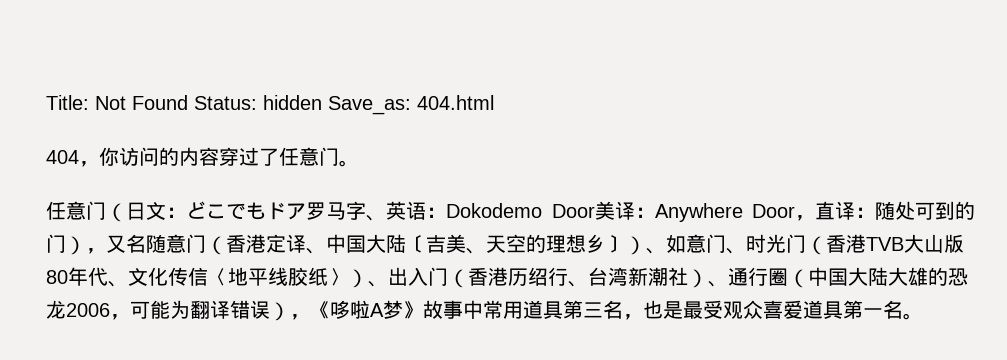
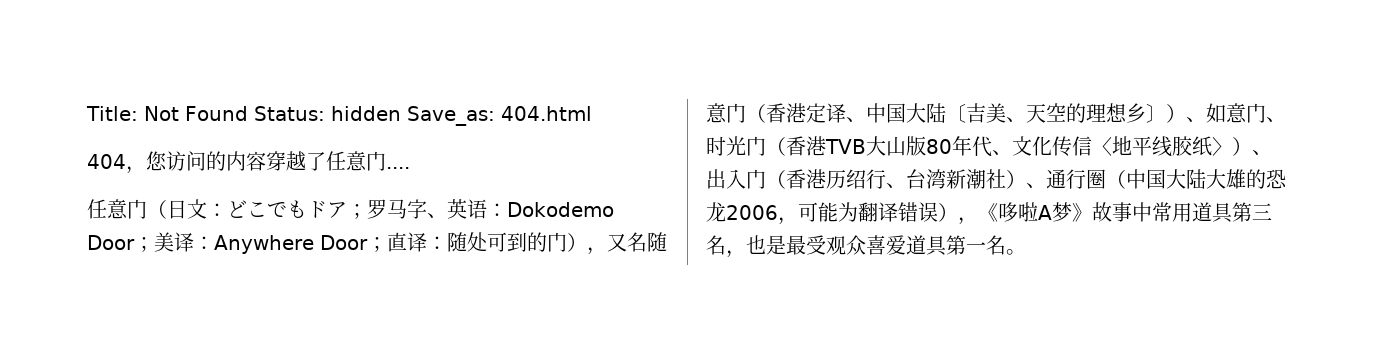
[99,147,119,166] 你 -> [146,151,167,171] 您
[239,147,259,166] 过 -> [286,151,306,171] 越
[339,160,359,167] 。 -> [386,167,410,169] ....
(306, 211) none -> [347,204,367,219] ；
(595, 211) none -> [134,237,154,252] ；
[795,215,815,221] ， -> [367,237,387,252] ；

